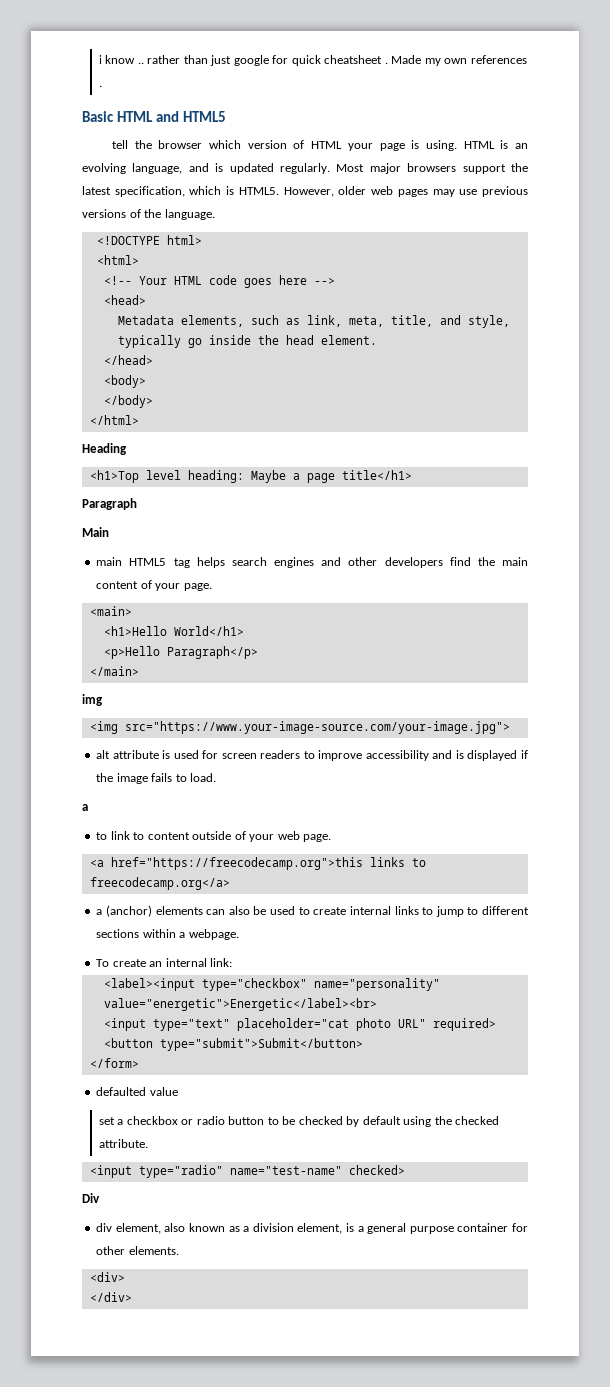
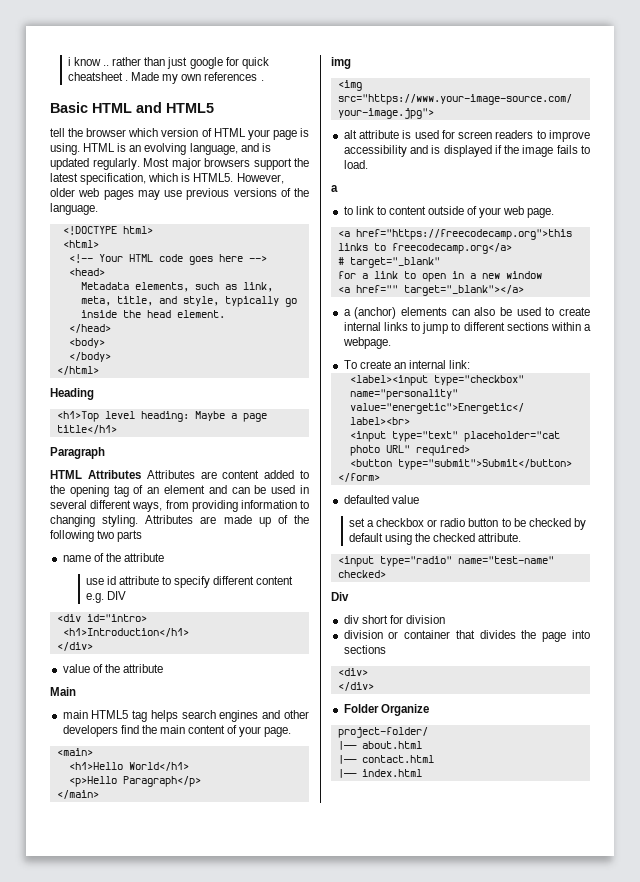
(137, 504) none -> [50,470,309,479] [50,485,310,497] [50,500,309,512] [50,515,309,527] [50,530,143,542] [62,553,164,562] [85,576,294,588] [85,591,126,603] [56,614,147,622] [62,628,189,637] [56,642,93,651] [62,664,163,673] // HTML Attributes Attributes are content added to the opening tag of an element and can be used in several different ways, from providing information to changing styling. Attributes are made up of the following two parts // name of the attribute // use id attribute to specify different content e.g. DIV // <div id="intro> // <h1>Introduction</h1> // </div> // value of the attribute
(230, 883) none -> [337,257,440,268] [337,271,542,282] [337,285,524,296] // # target="_blank" // for a link to open in a new window // <a href="" target="_blank"></a>
[115,1223,529,1234] [96,1246,179,1255] [89,1272,125,1282] [89,1292,132,1302] element, also known as a division element, is a general purpose container for other elements. // <div> // </div> -> [361,615,445,624] [343,630,590,642] [343,645,386,654] [337,668,368,676] [337,682,374,691] [343,704,429,716] [337,727,428,738] [337,741,422,750] [337,755,434,764] [337,769,422,778] short for division // division or container that divides the page into sections // <div> // </div> // Folder Organize // project-folder/ // |—— about.html // |—— contact.html // |—— index.html

